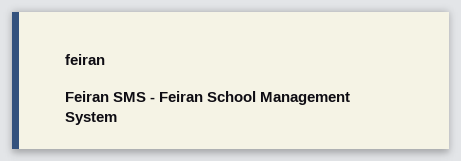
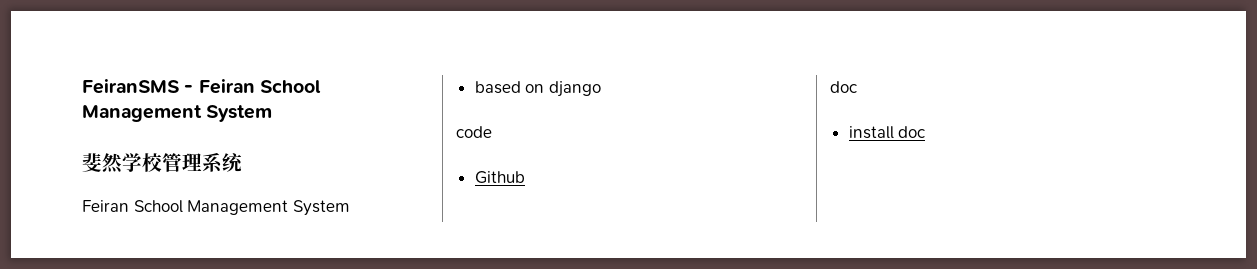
[65,54,105,65] [65,91,147,102] feiran // Feiran SMS -> [82,79,179,94] FeiranSMS
(117, 118) none -> [82,152,243,174] [82,200,350,216] [474,81,601,97] [456,126,492,138] [474,171,525,184] [830,81,857,93] [848,126,926,139] // 斐然学校管理系统 // Feiran School Management System // based on django // code // Github // doc // install doc

